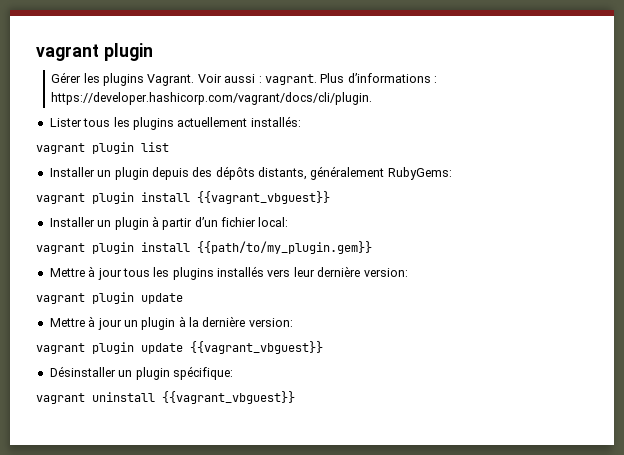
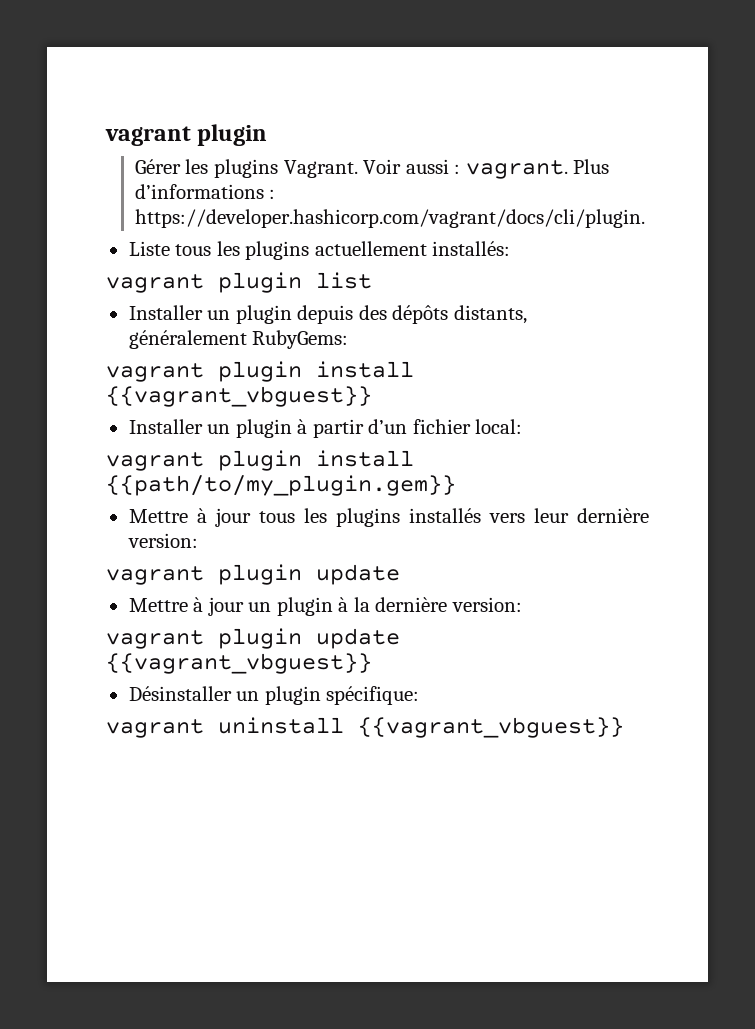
[49,118,82,127] Lister -> [128,241,170,256] Liste

